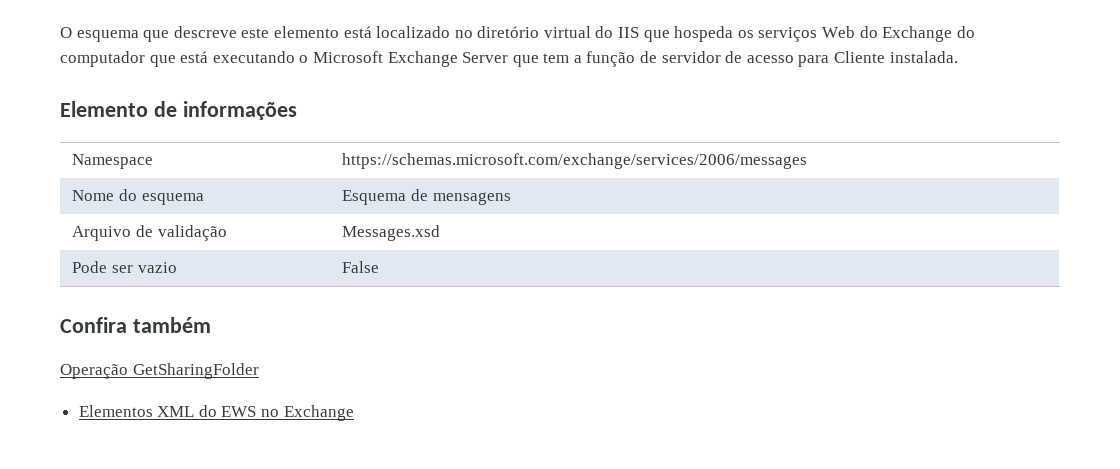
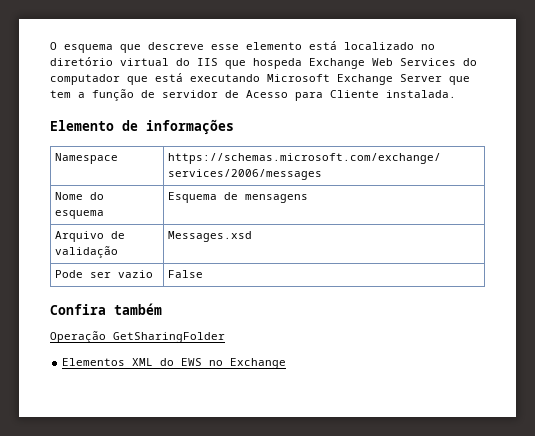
[241,28,270,38] este -> [211,44,239,50] esse
[737,26,953,42] os serviços Web do Exchange -> [309,58,456,69] Exchange Web Services
[299,55,309,63] o -> (260, 78) none
[746,55,794,63] acesso -> [246,90,288,98] Acesso

